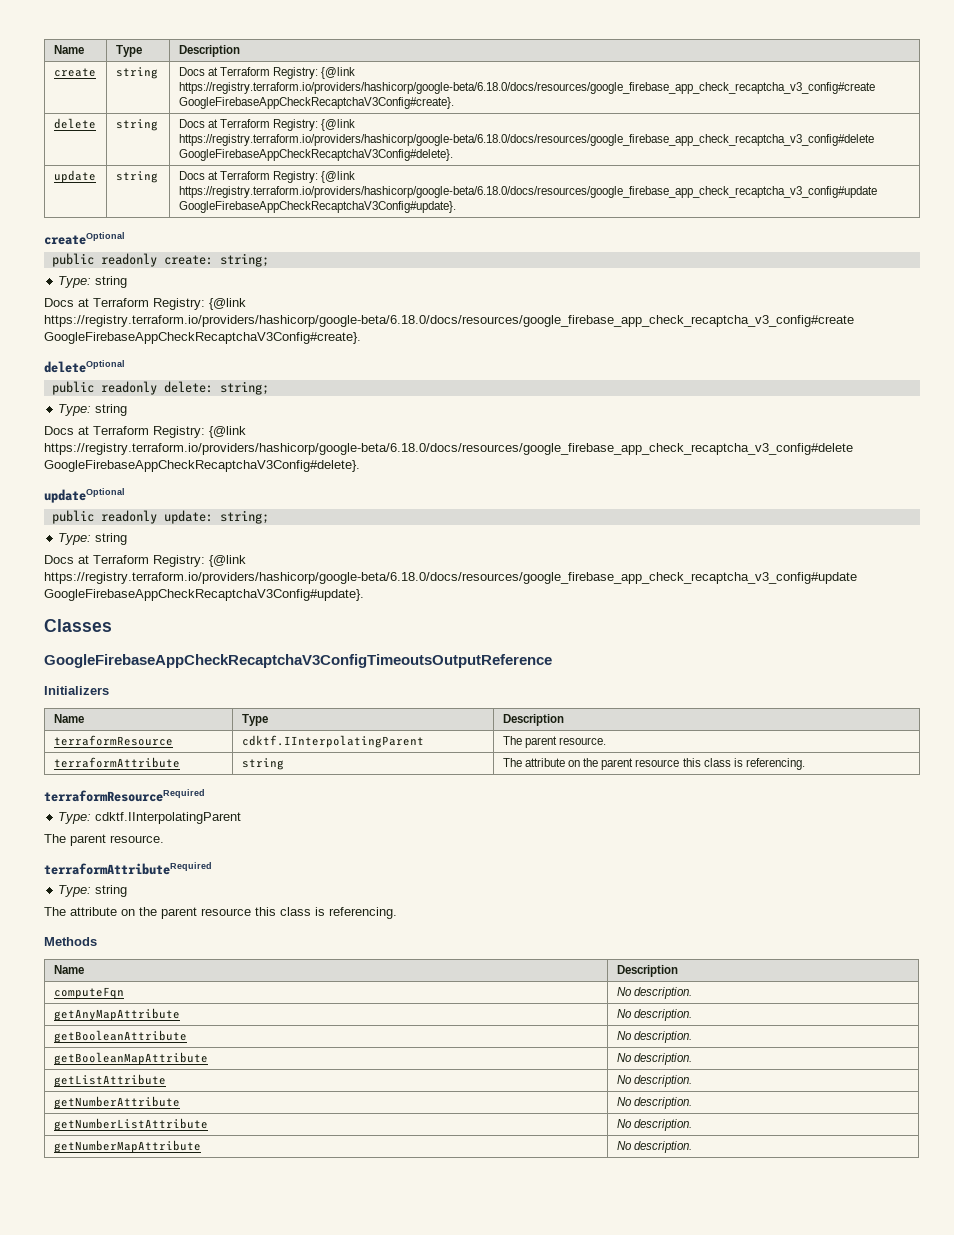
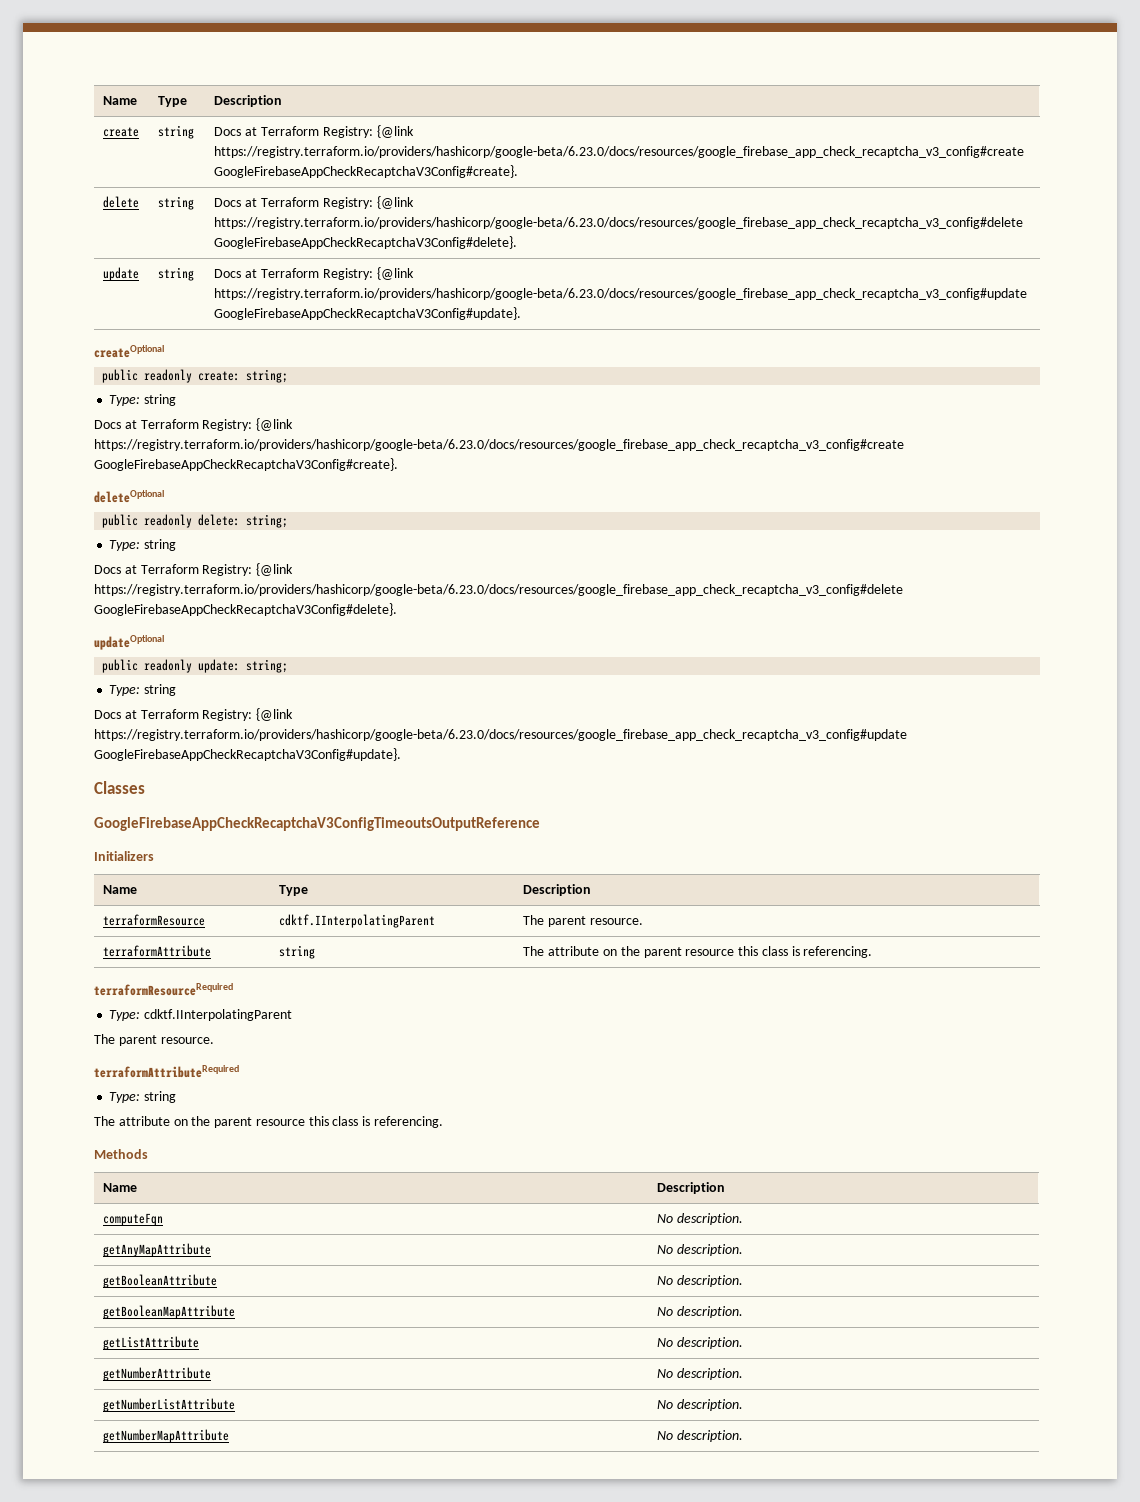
[178,82,875,94] https://registry.terraform.io/providers/hashicorp/google-beta/6.18.0/docs/resources/google_firebase_app_check_recaptcha_v3_config#create -> [214,146,1025,158] https://registry.terraform.io/providers/hashicorp/google-beta/6.23.0/docs/resources/google_firebase_app_check_recaptcha_v3_config#create
[178,134,874,146] https://registry.terraform.io/providers/hashicorp/google-beta/6.18.0/docs/resources/google_firebase_app_check_recaptcha_v3_config#delete -> [214,217,1024,229] https://registry.terraform.io/providers/hashicorp/google-beta/6.23.0/docs/resources/google_firebase_app_check_recaptcha_v3_config#delete
[178,186,877,198] https://registry.terraform.io/providers/hashicorp/google-beta/6.18.0/docs/resources/google_firebase_app_check_recaptcha_v3_config#update -> [214,288,1028,300] https://registry.terraform.io/providers/hashicorp/google-beta/6.23.0/docs/resources/google_firebase_app_check_recaptcha_v3_config#update
[44,315,854,327] https://registry.terraform.io/providers/hashicorp/google-beta/6.18.0/docs/resources/google_firebase_app_check_recaptcha_v3_config#create -> [94,439,904,451] https://registry.terraform.io/providers/hashicorp/google-beta/6.23.0/docs/resources/google_firebase_app_check_recaptcha_v3_config#create
[44,443,853,455] https://registry.terraform.io/providers/hashicorp/google-beta/6.18.0/docs/resources/google_firebase_app_check_recaptcha_v3_config#delete -> [94,584,903,596] https://registry.terraform.io/providers/hashicorp/google-beta/6.23.0/docs/resources/google_firebase_app_check_recaptcha_v3_config#delete
[44,572,857,584] https://registry.terraform.io/providers/hashicorp/google-beta/6.18.0/docs/resources/google_firebase_app_check_recaptcha_v3_config#update -> [94,729,907,741] https://registry.terraform.io/providers/hashicorp/google-beta/6.23.0/docs/resources/google_firebase_app_check_recaptcha_v3_config#update

